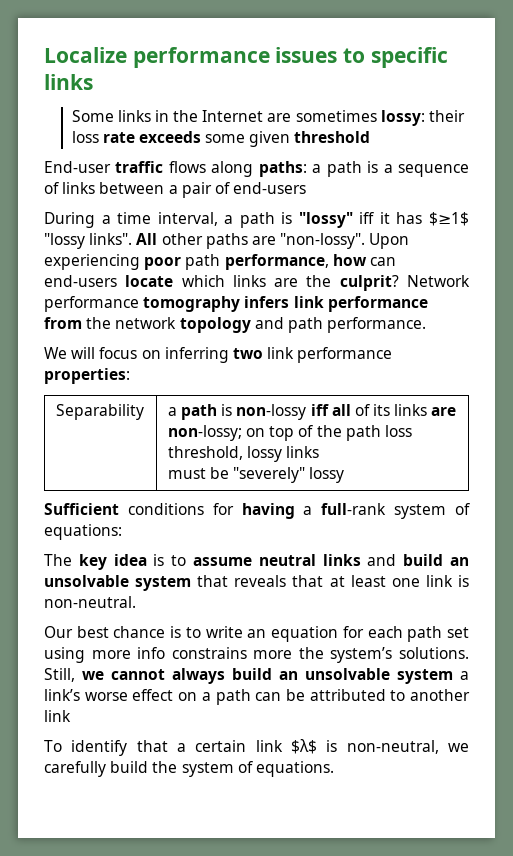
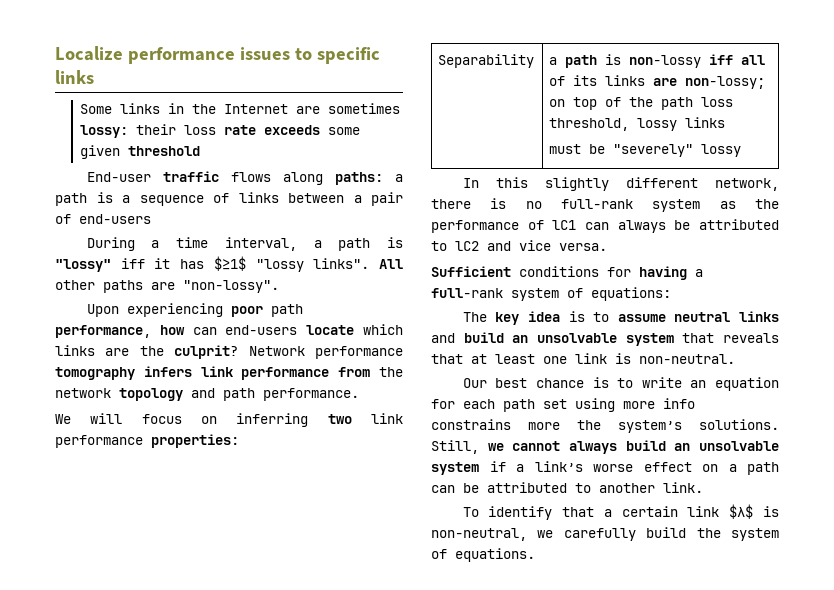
(366, 241) none -> (279, 286) //
(345, 475) none -> [462,177,779,191] [431,198,779,212] [431,219,779,233] [431,240,607,251] // In this slightly different network, there is no full-rank system as the performance of lC1 can always be attributed to lC2 and vice versa.
(453, 676) none -> [489,461,506,472] if
[44,710,71,722] link -> [663,482,703,493] link.

